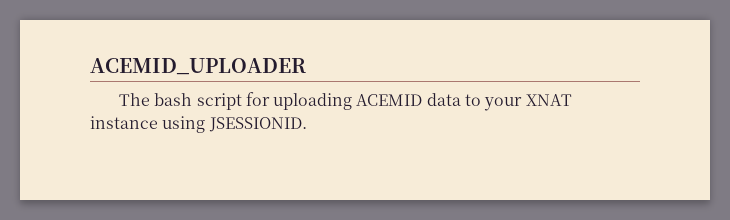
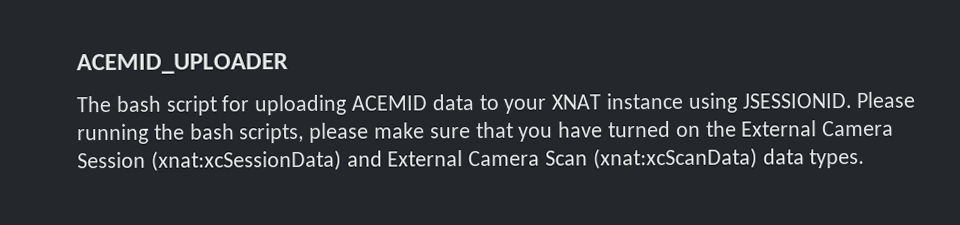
(307, 124) none -> [856,91,916,108] [77,120,895,145] [77,147,866,172] Please running the bash scripts, please make sure that you have turned on the External Camera Session (xnat:xcSessionData) and External Camera Scan (xnat:xcScanData) data types.

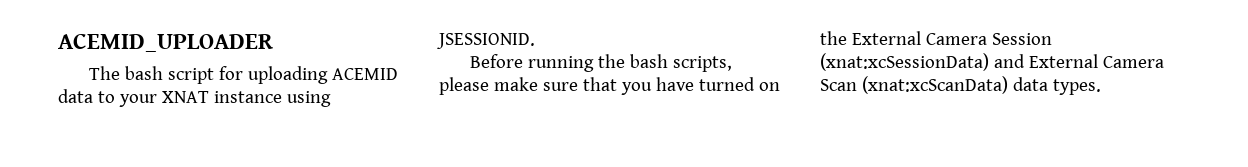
[856,91,916,108] Please -> [469,54,523,68] // Before

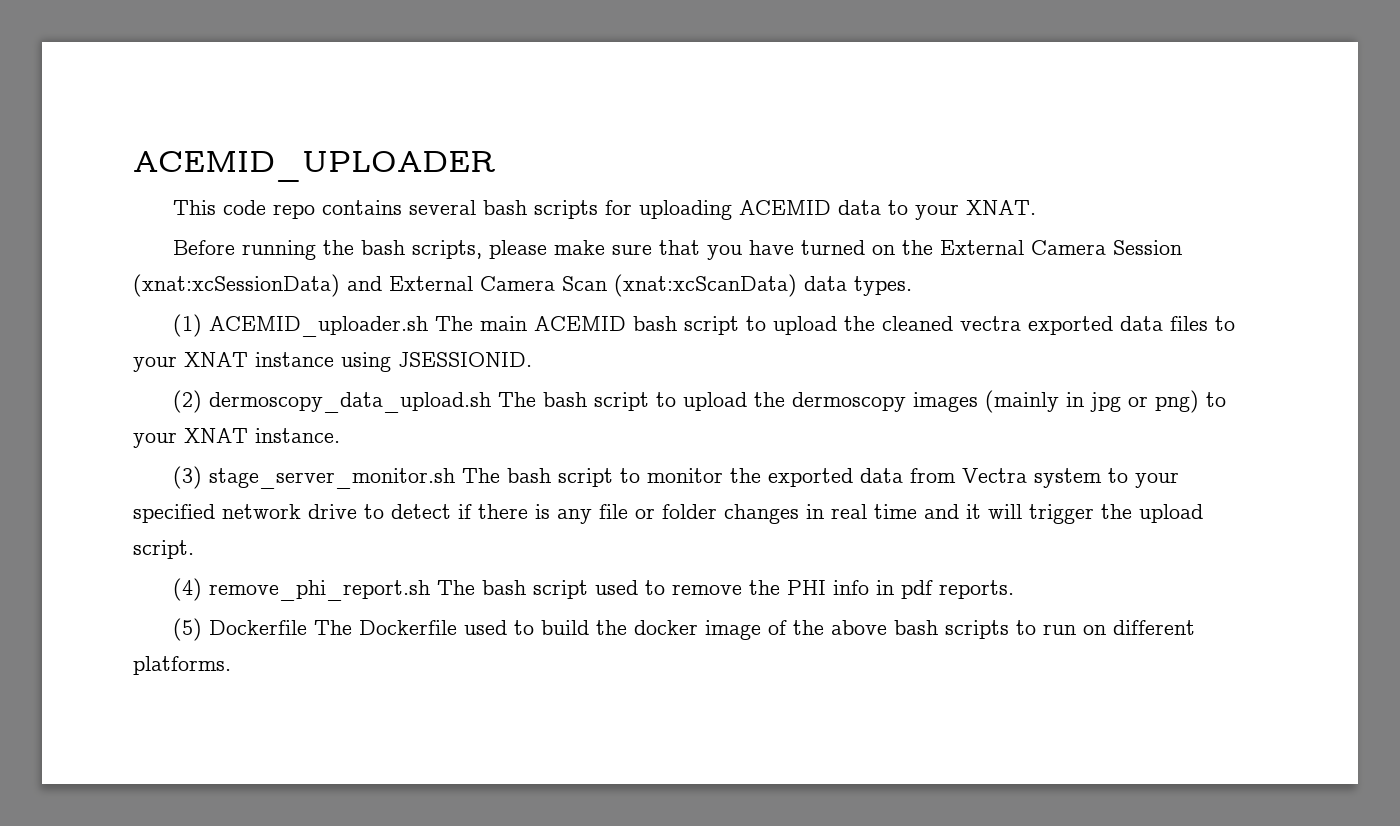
[88,66,214,84] The bash script -> [173,200,599,219] This code repo contains several bash scripts
[161,91,331,107] [437,33,535,49] XNAT instance using JSESSIONID. -> [966,200,1037,215] XNAT.
(1101, 87) none -> [173,314,1236,337] [133,352,532,372] [173,390,1227,413] [133,428,340,448] [173,466,1180,489] [133,504,1203,524] [133,540,194,559] [173,578,1015,601] [173,618,1196,641] [133,656,231,675] // (1) ACEMID_uploader.sh The main ACEMID bash script to upload the cleaned vectra exported data files to your XNAT instance using JSESSIONID. // (2) dermoscopy_data_upload.sh The bash script to upload the dermoscopy images (mainly in jpg or png) to your XNAT instance. // (3) stage_server_monitor.sh The bash script to monitor the exported data from Vectra system to your specified network drive to detect if there is any file or folder changes in real time and it will trigger the upload script. // (4) remove_phi_report.sh The bash script used to remove the PHI info in pdf reports. // (5) Dockerfile The Dockerfile used to build the docker image of the above bash scripts to run on different platforms.

